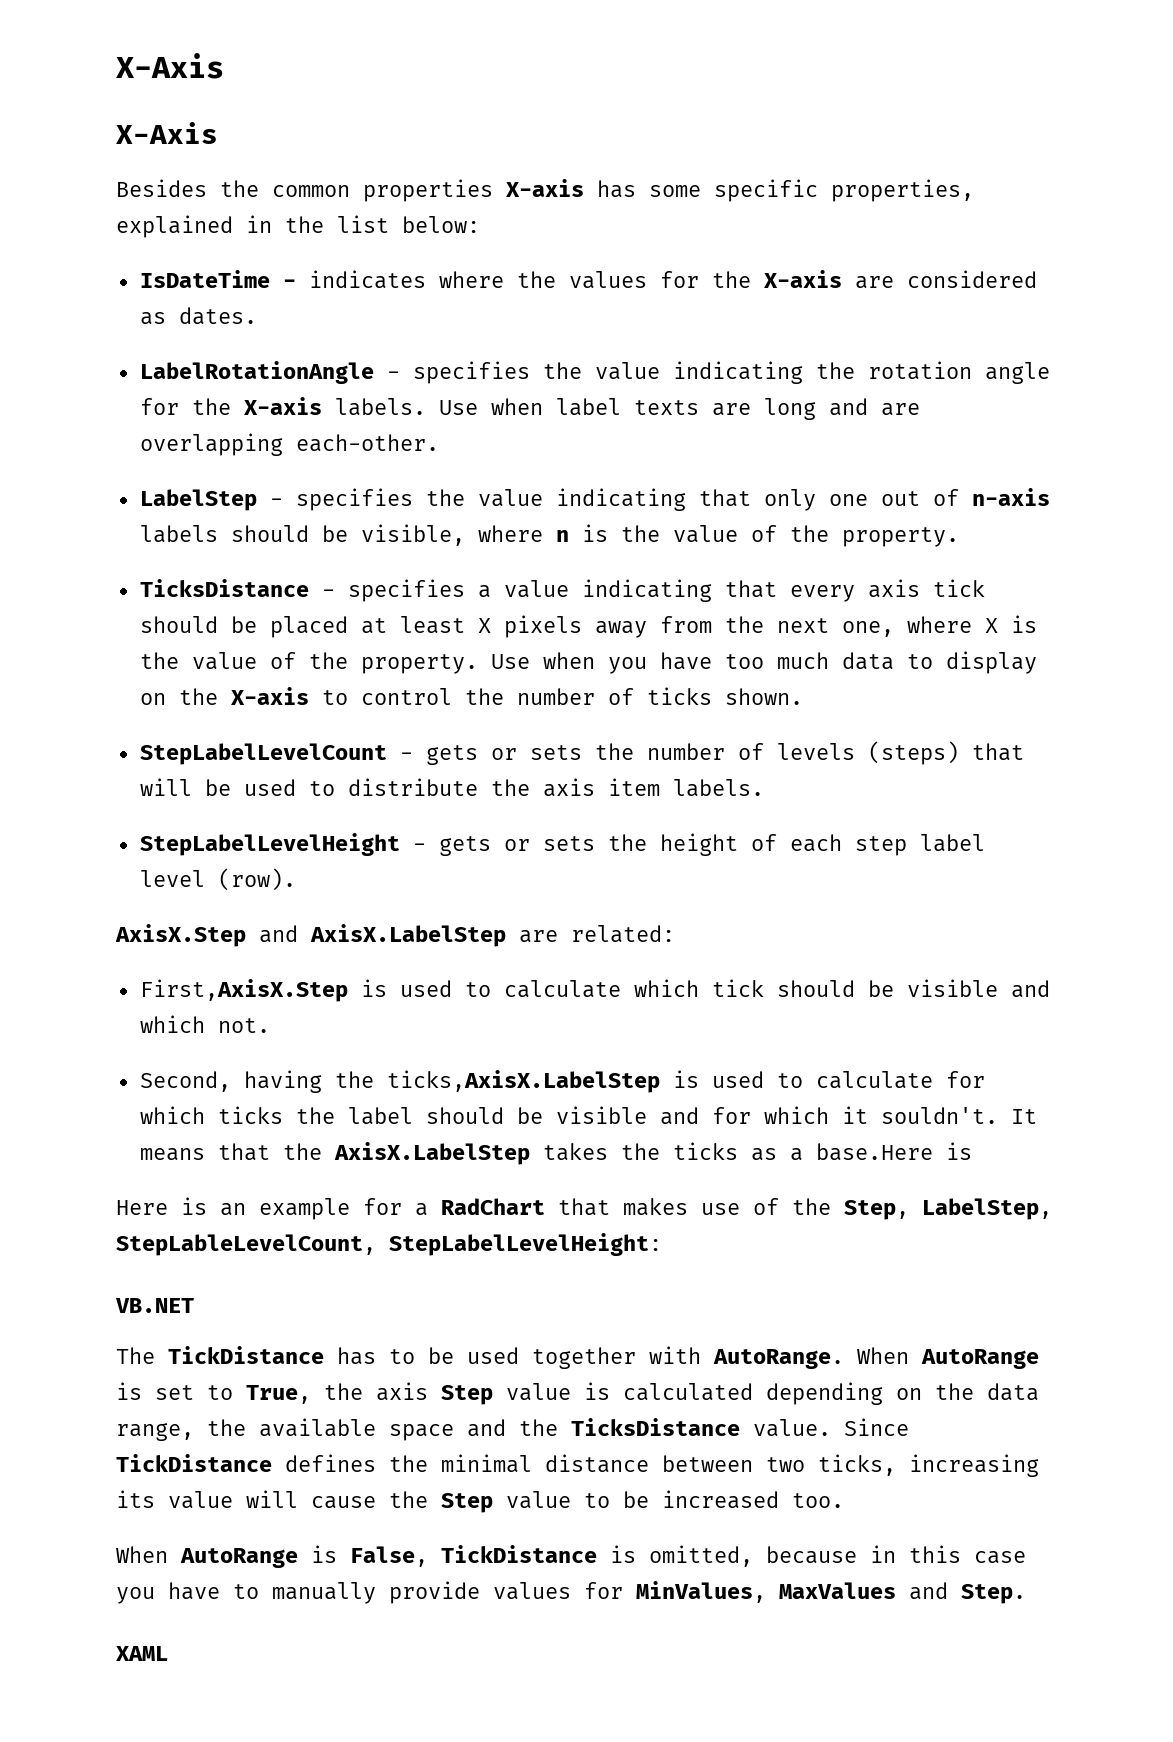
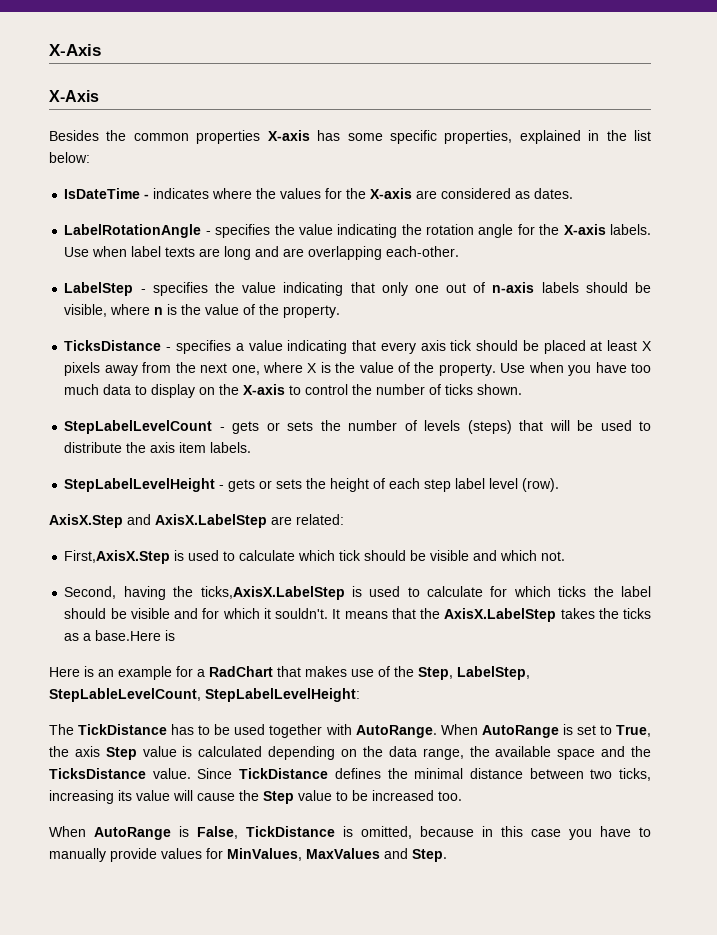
[115,1298,194,1313] // VB.NET -> (360, 695) none
[116,1646,168,1661] // XAML -> (447, 855) none

